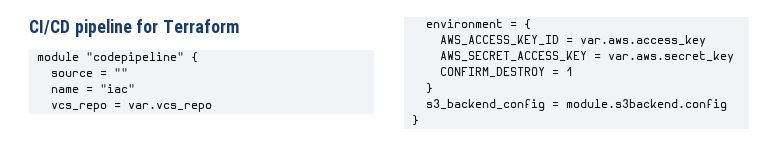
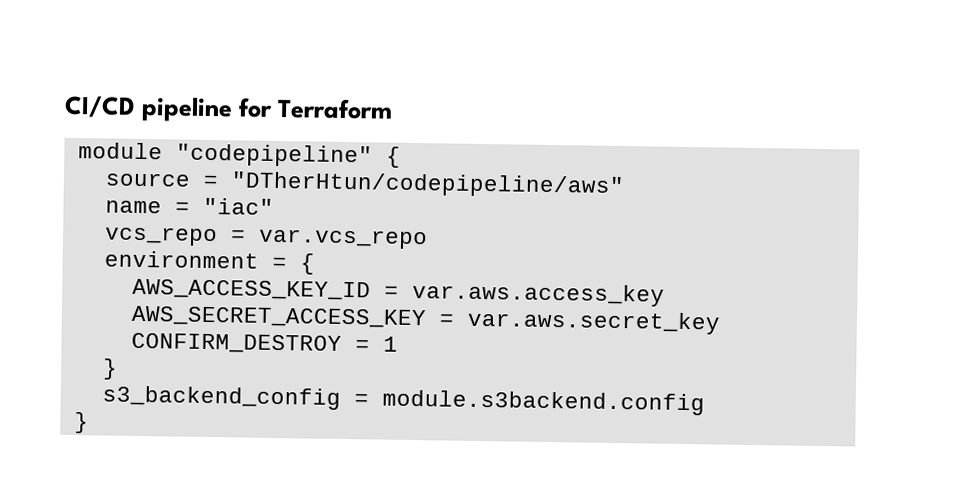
[113,68,128,77] "" -> [230,171,625,199] "DTherHtun/codepipeline/aws"

